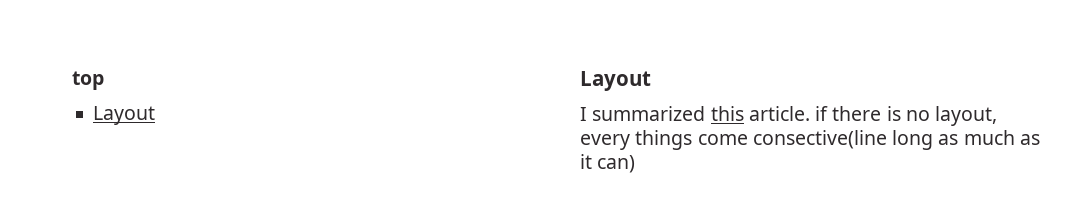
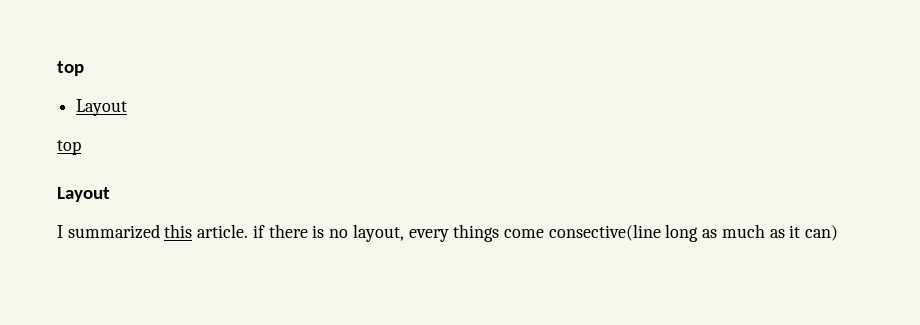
[72,71,104,90] [93,106,156,125] top // Layout -> [57,61,84,76] [76,99,128,116] [57,140,81,155] top // Layout // top

